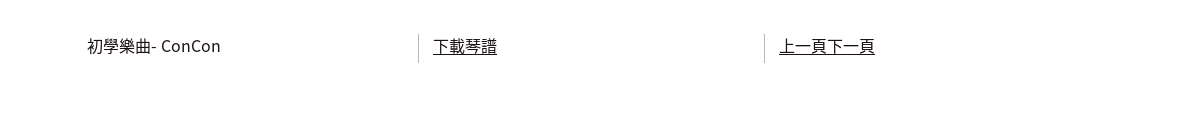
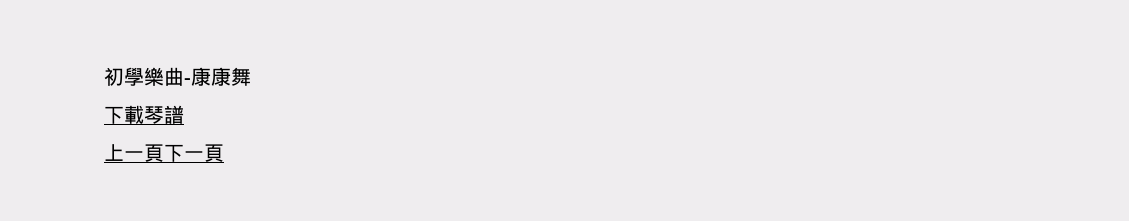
[161,40,222,52] ConCon -> [191,67,251,86] 康康舞

